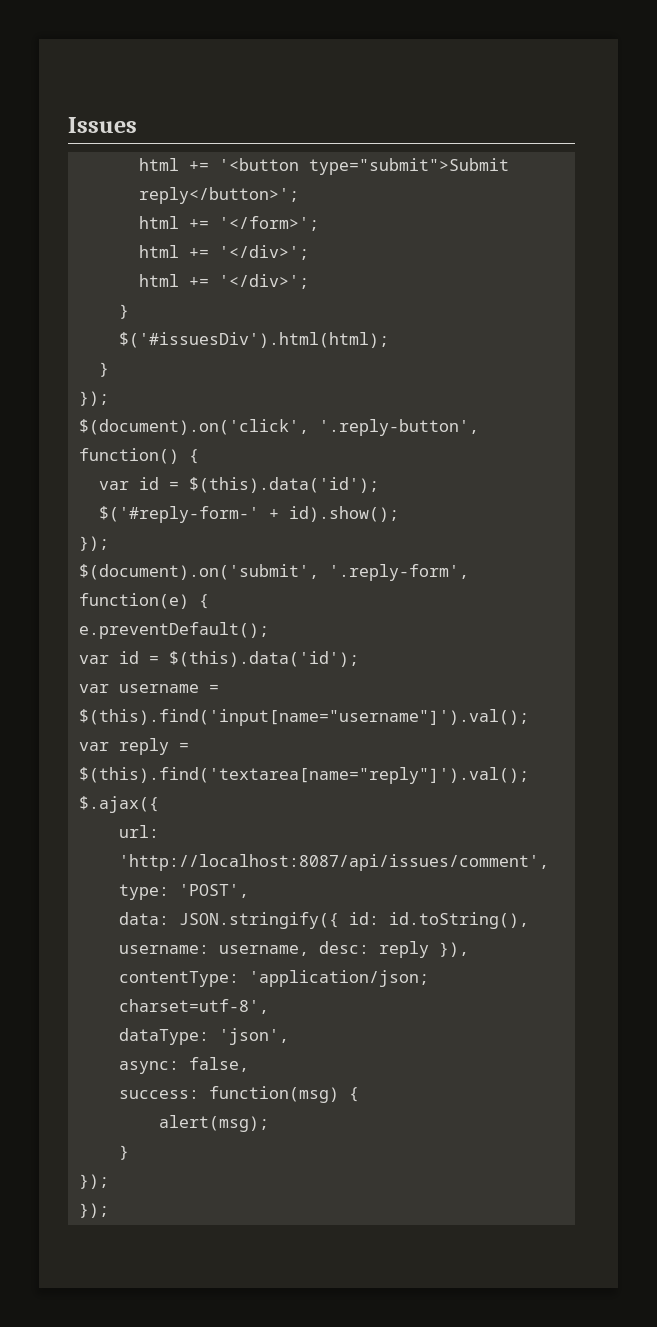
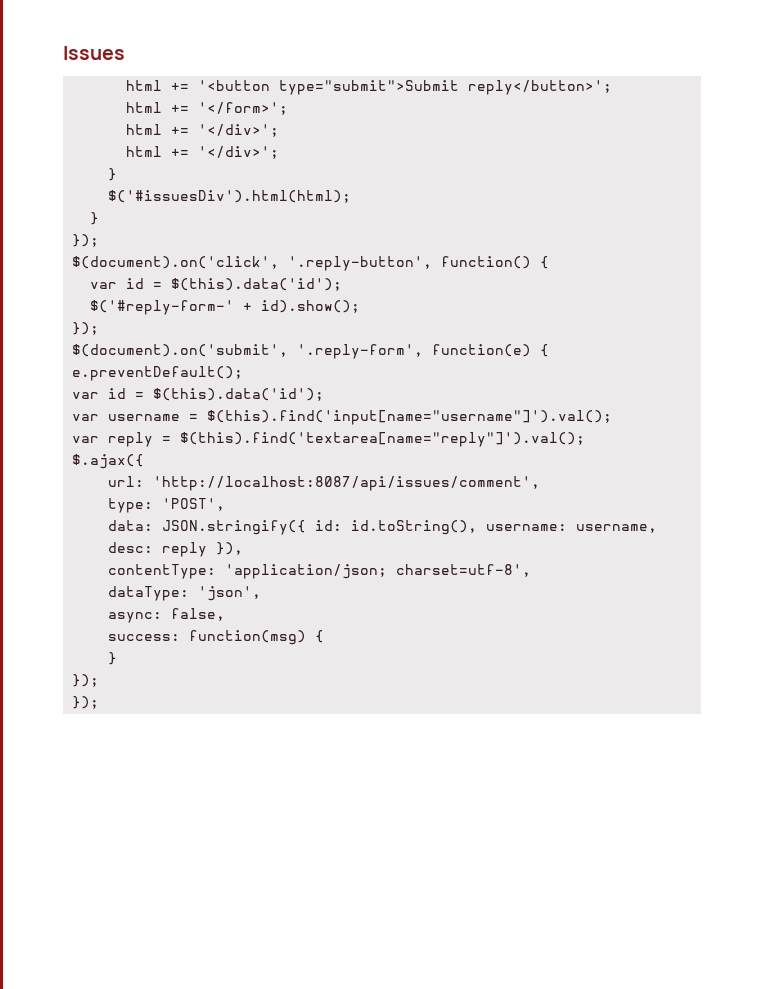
[158,1115,269,1132] // alert(msg); -> (324, 636) none

